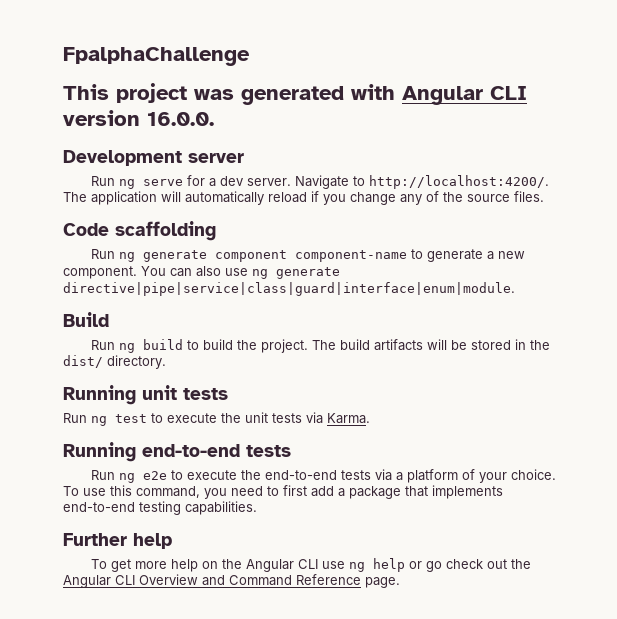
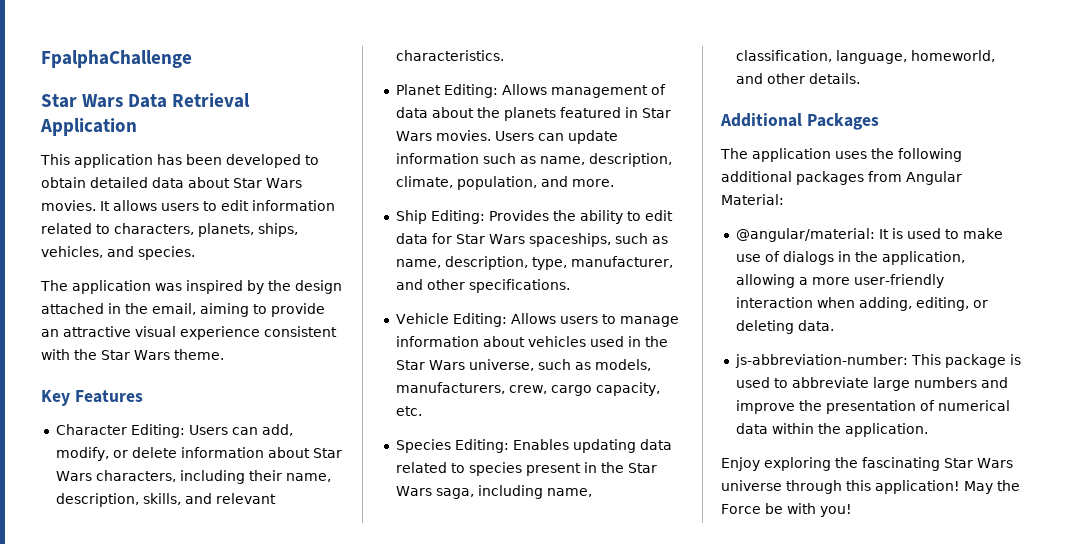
[63,83,527,105] [63,110,214,126] [63,150,244,166] [90,175,549,189] [63,191,544,205] [63,221,216,241] [90,249,525,262] [63,266,340,279] [63,282,515,296] [63,312,109,327] [90,339,550,353] [63,355,166,369] [63,385,228,405] [63,412,370,426] [63,442,291,462] [90,469,556,483] [63,485,503,499] [63,501,257,515] [63,533,172,549] [90,558,531,572] [63,574,400,588] This project was generated with Angular CLI version 16.0.0. // Development server // Run ng serve for a dev server. Navigate to http://localhost:4200/. The application will automatically reload if you change any of the source files. // Code scaffolding // Run ng generate component component-name to generate a new component. You can also use ng generate directive|pipe|service|class|guard|interface|enum|module. // Build // Run ng build to build the project. The build artifacts will be stored in the dist/ directory. // Running unit tests // Run ng test to execute the unit tests via Karma. // Running end-to-end tests // Run ng e2e to execute the end-to-end tests via a platform of your choice. To use this command, you need to first add a package that implements end-to-end testing capabilities. // Further help // To get more help on the Angular CLI use ng help or go check out the Angular CLI Overview and Command Reference page. -> [41,93,251,108] [40,118,137,136] [40,154,319,168] [41,177,302,188] [41,200,335,211] [41,223,298,237] [41,246,195,260] [40,280,342,294] [41,303,325,317] [41,326,337,340] [41,349,224,360] [41,390,143,406] [55,424,293,438] [55,447,342,461] [55,470,331,484] [55,493,276,507] [395,50,504,61] [395,84,666,98] [395,107,671,121] [395,130,618,144] [395,153,672,167] [395,176,614,190] [395,210,673,224] [395,233,668,247] [395,256,673,270] [395,279,570,293] [395,313,679,327] [395,336,668,347] [395,359,651,371] [395,382,660,396] [395,406,422,416] [395,439,672,453] [395,462,657,476] [395,485,592,499] [735,50,995,64] [735,73,860,84] [720,113,879,130] [720,148,962,162] [721,171,962,185] [721,194,784,205] [735,228,1003,242] [735,251,965,265] [735,274,944,288] [735,297,988,311] [735,320,834,334] [734,354,1021,368] [735,377,1008,391] [735,400,1010,414] [735,423,928,437] [721,457,1013,471] [721,480,1020,494] [721,503,852,517] Star Wars Data Retrieval Application // This application has been developed to obtain detailed data about Star Wars movies. It allows users to edit information related to characters, planets, ships, vehicles, and species. // The application was inspired by the design attached in the email, aiming to provide an attractive visual experience consistent with the Star Wars theme. // Key Features // Character Editing: Users can add, modify, or delete information about Star Wars characters, including their name, description, skills, and relevant characteristics. // Planet Editing: Allows management of data about the planets featured in Star Wars movies. Users can update information such as name, description, climate, population, and more. // Ship Editing: Provides the ability to edit data for Star Wars spaceships, such as name, description, type, manufacturer, and other specifications. // Vehicle Editing: Allows users to manage information about vehicles used in the Star Wars universe, such as models, manufacturers, crew, cargo capacity, etc. // Species Editing: Enables updating data related to species present in the Star Wars saga, including name, classification, language, homeworld, and other details. // Additional Packages // The application uses the following additional packages from Angular Material: // @angular/material: It is used to make use of dialogs in the application, allowing a more user-friendly interaction when adding, editing, or deleting data. // js-abbreviation-number: This package is used to abbreviate large numbers and improve the presentation of numerical data within the application. // Enjoy exploring the fascinating Star Wars universe through this application! May the Force be with you!

